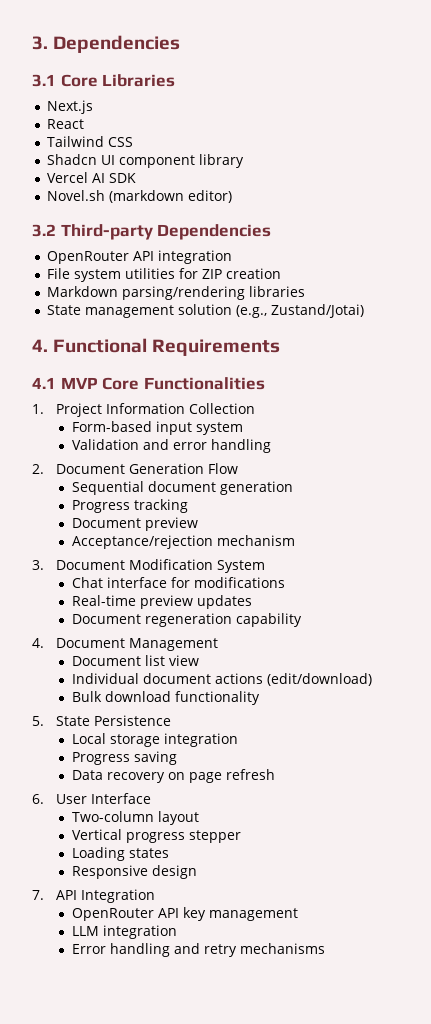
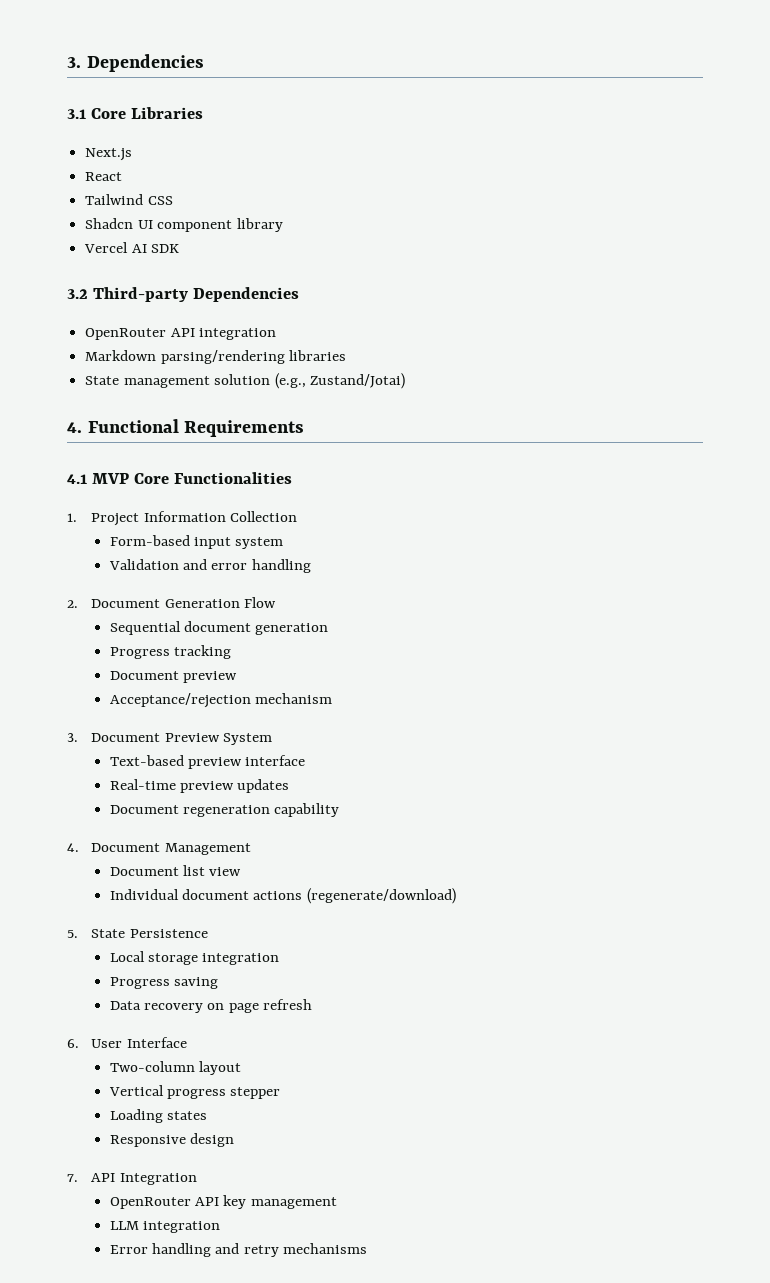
[47,190,233,203] // Novel.sh (markdown editor) -> (180, 248) none
[47,268,282,282] // File system utilities for ZIP creation -> (277, 334) none
[129,559,214,570] Modification -> [164,733,220,742] Preview
[71,577,103,588] Chat -> [109,755,243,769] Text-based preview
[170,577,285,588] for modifications -> (306, 760) none
[266,673,372,686] [71,691,260,705] (edit/download) // Bulk download functionality -> [306,888,456,904] (regenerate/download)

